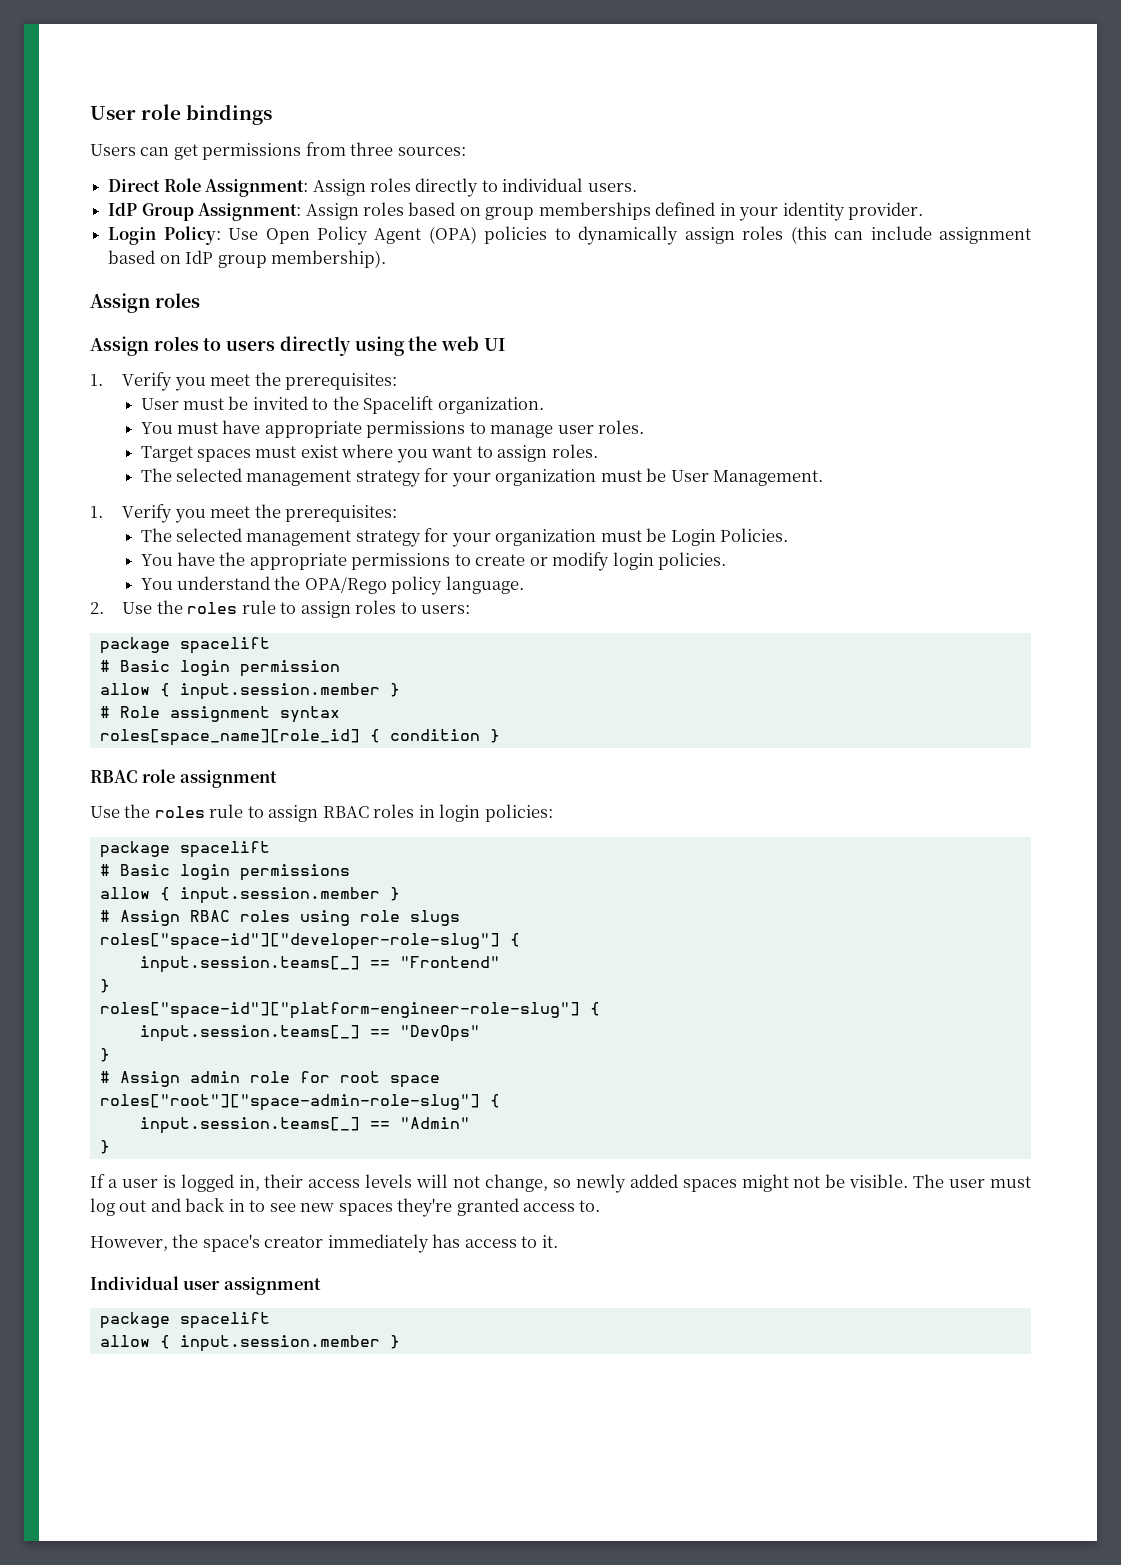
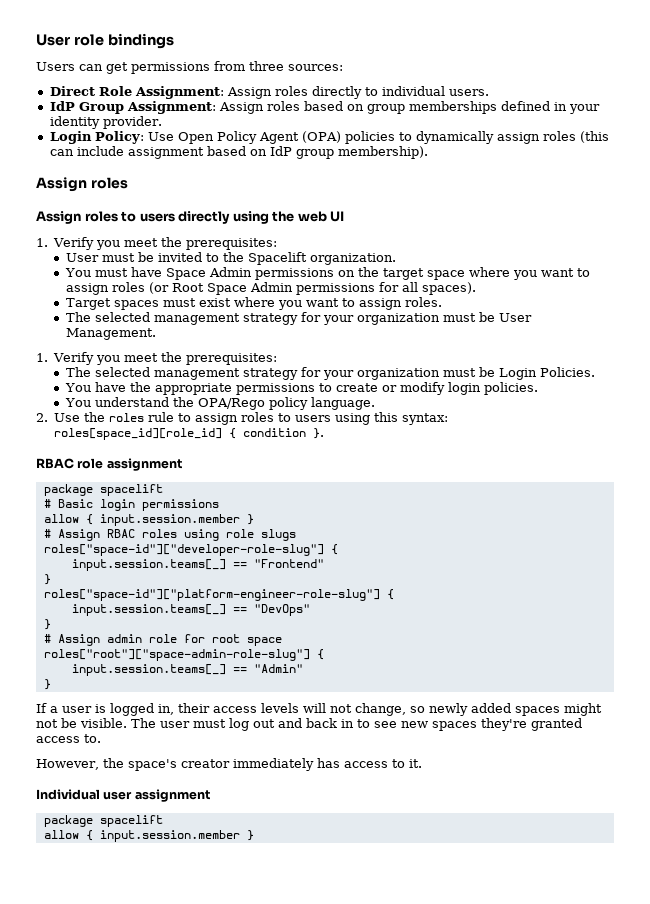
[264,420,645,438] appropriate permissions to manage user roles. -> [165,267,590,280] [65,282,476,295] Space Admin permissions on the target space where you want to assign roles (or Root Space Admin permissions for all spaces).
[421,605,471,614] [99,637,270,654] [99,660,340,677] [99,683,400,700] [99,706,340,723] [99,729,360,746] users: // package spacelift // # Basic login permission // allow { input.session.member } // # Role assignment syntax // roles[space_name][role_id] -> [295,412,449,425] [54,428,223,440] users using this syntax: roles[space_id][role_id]
[489,729,500,743] } -> [313,428,325,439] }.
[90,804,553,822] // Use the roles rule to assign RBAC roles in login policies: -> (182, 464) none

